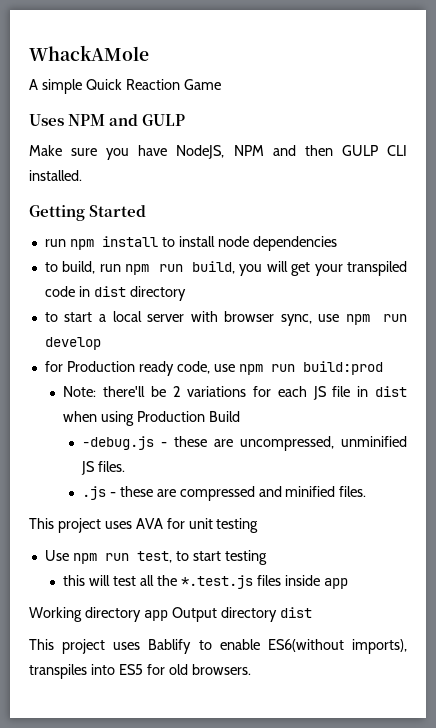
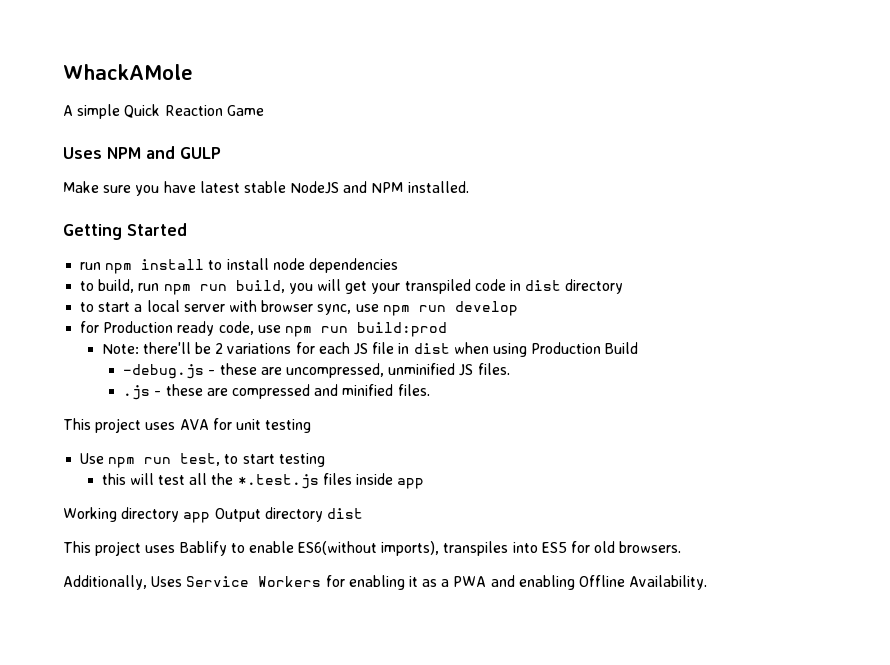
[176,145,407,159] NodeJS, NPM and then GULP CLI -> [199,181,404,194] latest stable NodeJS and NPM
(251, 669) none -> [63,575,708,590] // Additionally, Uses Service Workers for enabling it as a PWA and enabling Offline Availability.

